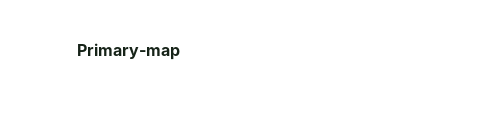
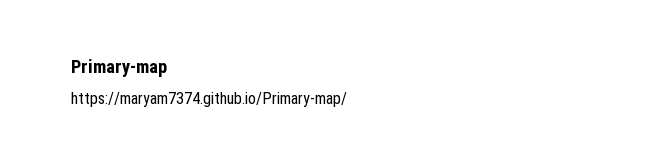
(180, 51) none -> [71,92,347,107] // https://maryam7374.github.io/Primary-map/

